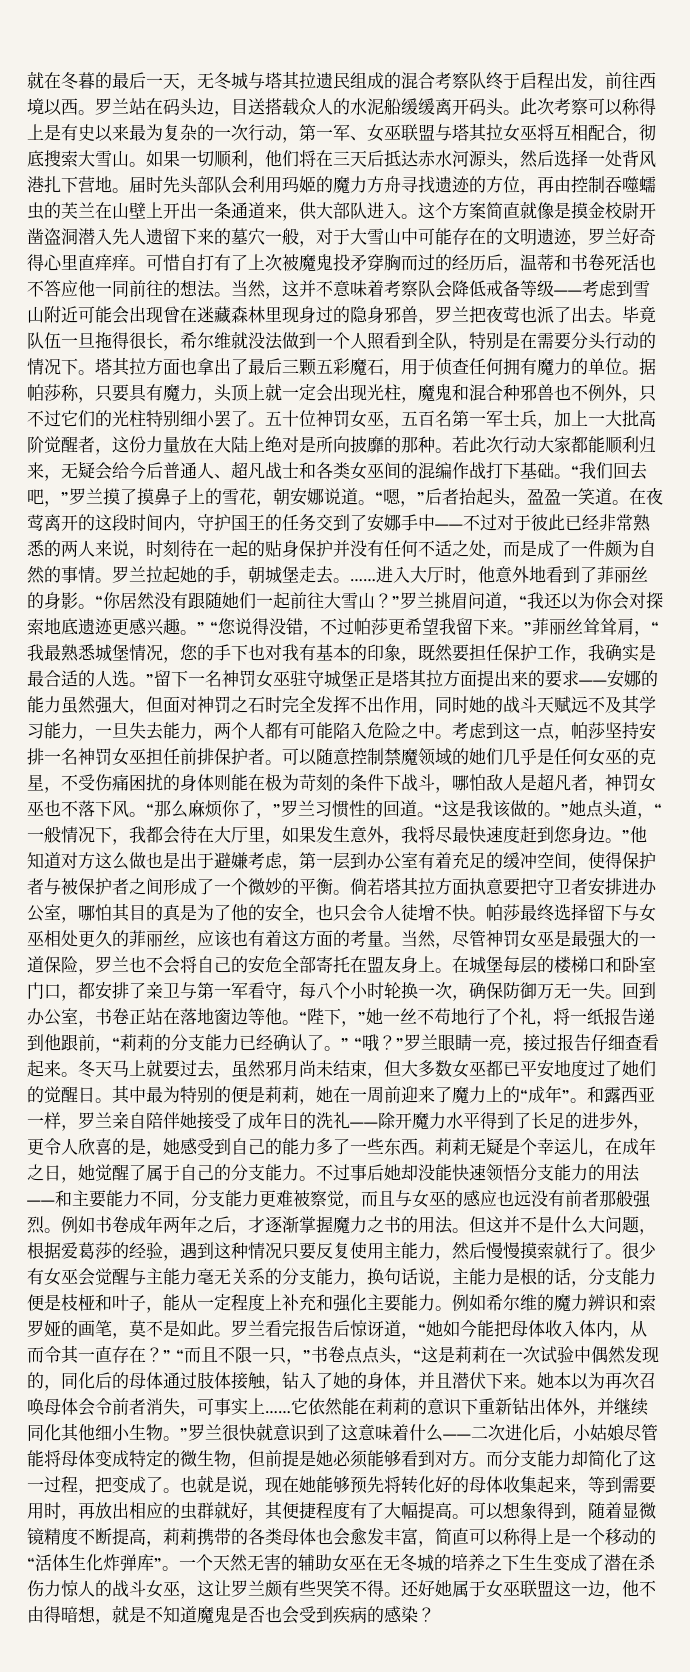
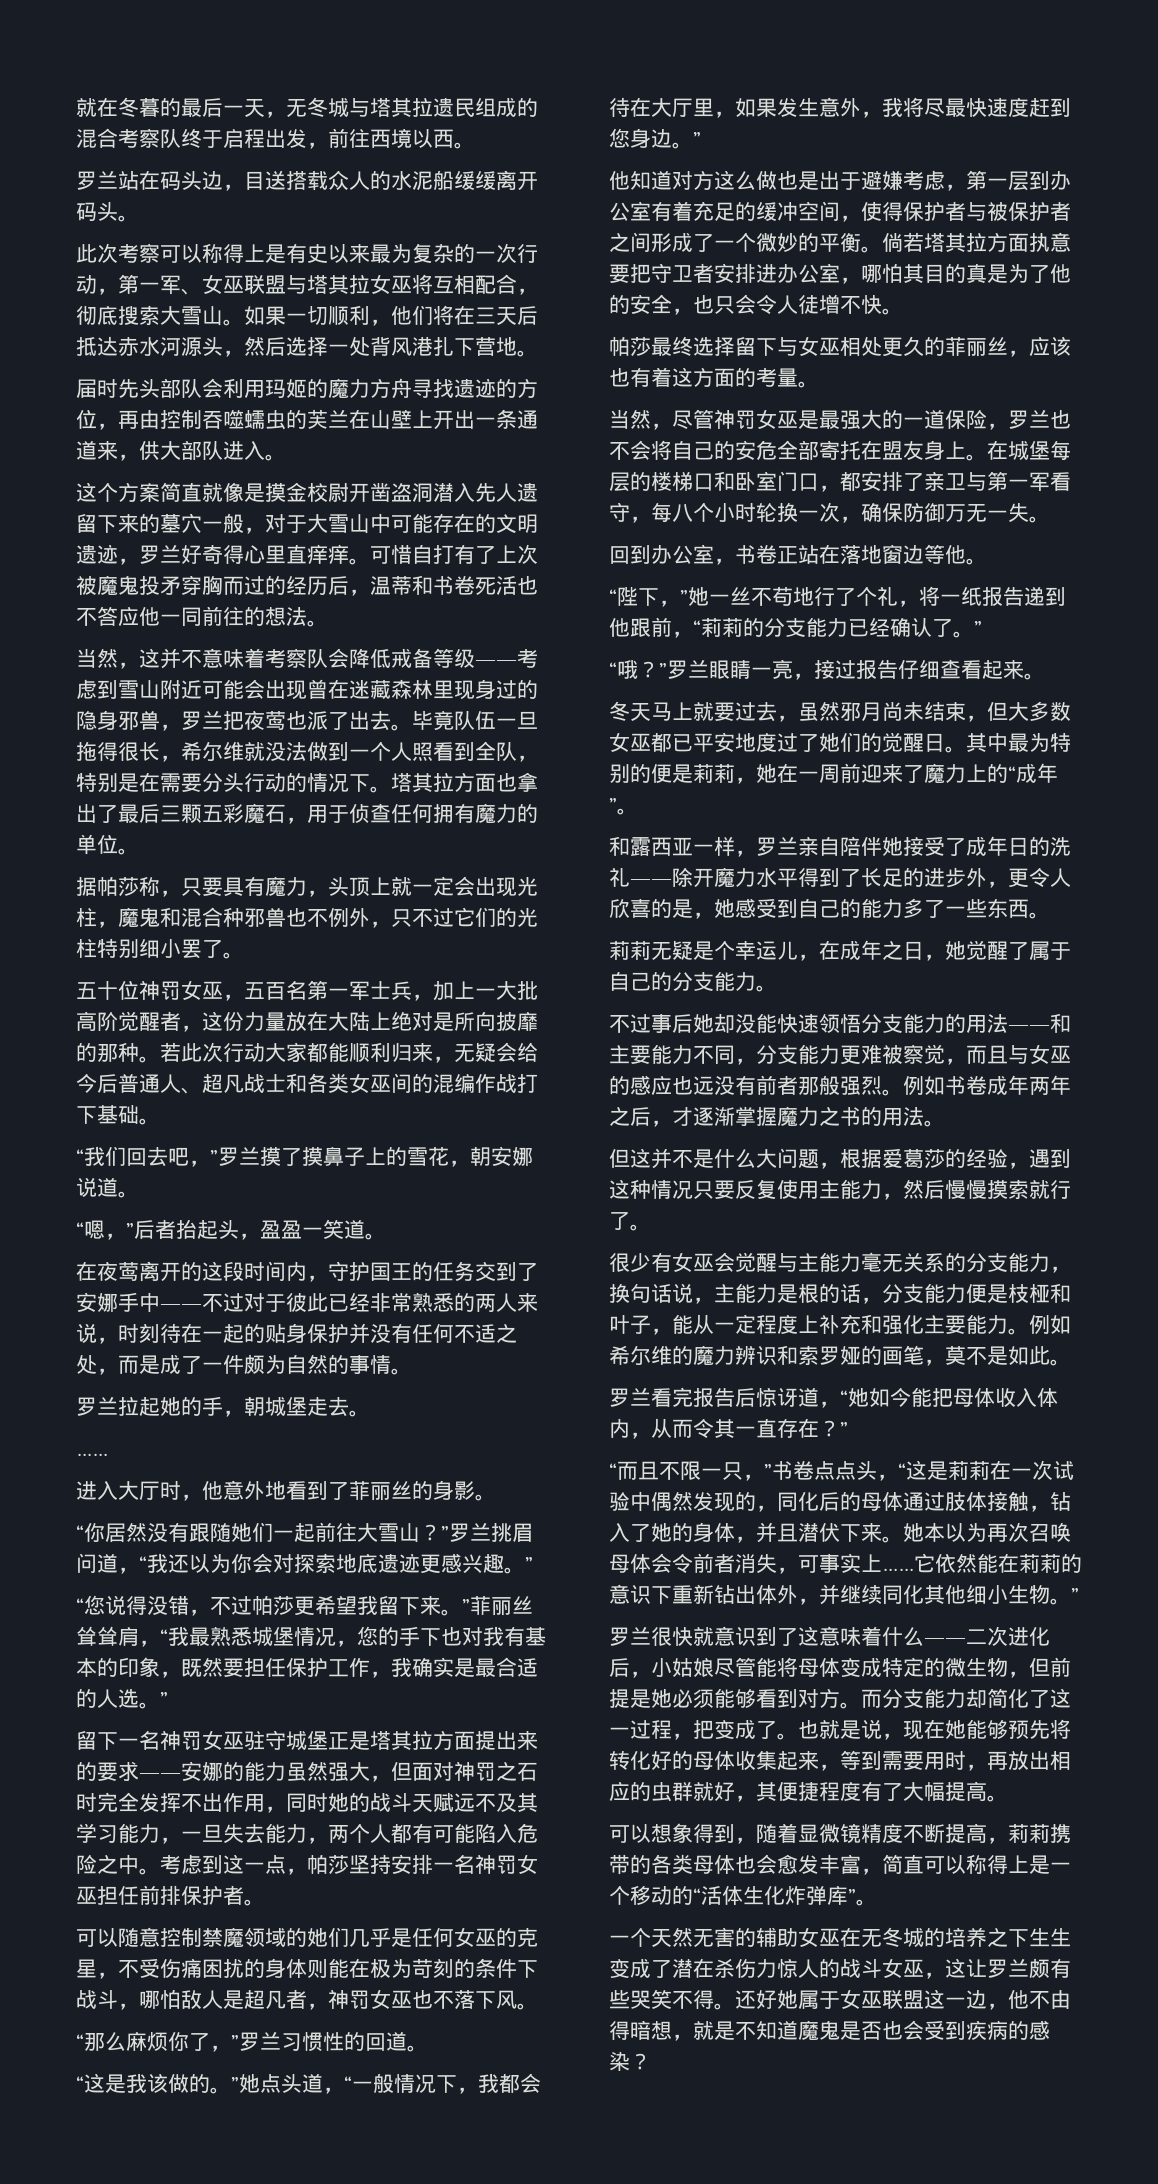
(95, 112) none -> (475, 145) //
(520, 112) none -> (139, 218) //
(129, 190) none -> (538, 353) //
(418, 216) none -> (286, 457) //
(231, 294) none -> (328, 623) //
(639, 372) none -> (139, 851) //
(265, 424) none -> (244, 955) //
(571, 476) none -> (160, 1121) //
(375, 502) none -> (139, 1194) //
(629, 502) none -> (386, 1236) //
(112, 580) none -> (412, 1371) //
[350,579,376,582] …… -> [76,1453,108,1456] // …… //
(95, 606) none -> (496, 1497) //
(205, 627) none -> (533, 1564) //
(154, 679) none -> (168, 1699) //
(282, 762) none -> (265, 1902) //
(146, 814) none -> (538, 2006) //
(434, 814) none -> (428, 2048) //
(630, 835) none -> (701, 139) //
(486, 918) none -> (903, 311) //
(401, 944) none -> (819, 384) //
(622, 996) none -> (1050, 519) //
(299, 1022) none -> (987, 561) //
(349, 1043) none -> (982, 628) //
(78, 1074) none -> (1045, 676) //
(587, 1100) none -> (638, 811) //
(435, 1152) none -> (1050, 915) //
(316, 1178) none -> (777, 988) //
(469, 1230) none -> (945, 1123) //
(622, 1256) none -> (651, 1227) //
(231, 1334) none -> (1071, 1362) //
(171, 1355) none -> (848, 1429) //
(188, 1433) none -> (1079, 1595) //
(469, 1516) none -> (1008, 1798) //
(179, 1568) none -> (877, 1902) //

